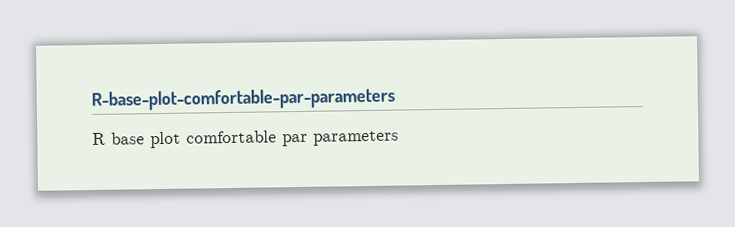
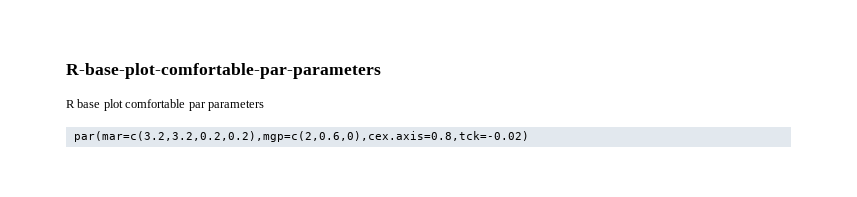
(399, 138) none -> [73,131,529,142] // par(mar=c(3.2,3.2,0.2,0.2),mgp=c(2,0.6,0),cex.axis=0.8,tck=-0.02)

